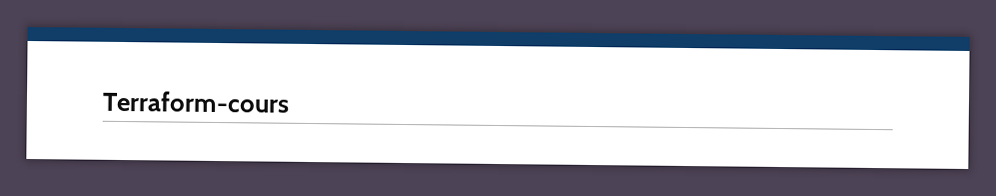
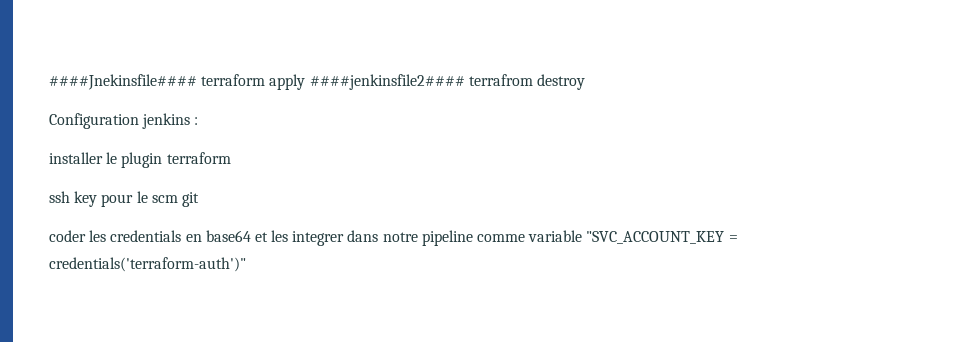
[102,90,290,113] Terraform-cours -> [49,74,585,90] [49,113,199,129] [49,152,231,168] [49,191,199,207] [49,230,738,246] [49,257,246,272] ####Jnekinsfile#### terraform apply ####jenkinsfile2#### terrafrom destroy // Configuration jenkins : // installer le plugin terraform // ssh key pour le scm git // coder les credentials en base64 et les integrer dans notre pipeline comme variable "SVC_ACCOUNT_KEY = credentials('terraform-auth')"

